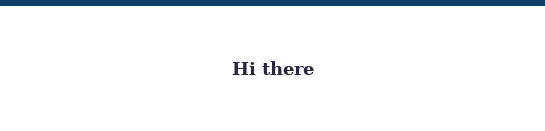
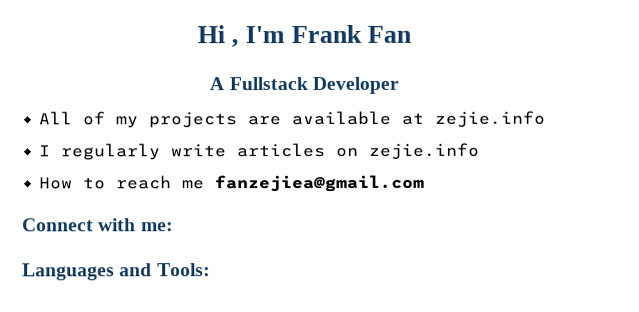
[261,61,314,75] there -> [230,24,413,48] [209,76,399,95] [38,110,546,129] [38,142,481,161] [39,174,426,193] [22,218,174,232] [22,263,211,281] , I'm Frank Fan // A Fullstack Developer // All of my projects are available at zejie.info // I regularly write articles on zejie.info // How to reach me fanzejiea@gmail.com // Connect with me: // Languages and Tools:

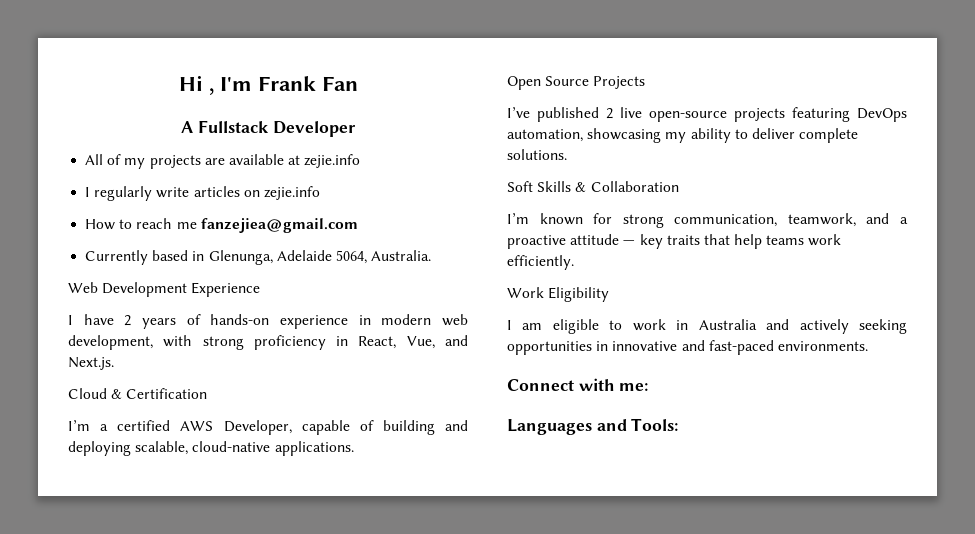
(426, 183) none -> [85,250,432,265] [68,282,261,297] [68,314,469,329] [68,335,468,350] [68,357,114,370] [68,388,208,399] [68,420,468,435] [68,441,354,456] [507,76,646,90] [507,107,907,122] [507,128,859,143] [507,149,567,160] [507,181,679,192] [507,213,908,228] [507,234,842,249] [507,255,574,270] [507,287,610,302] [507,319,907,334] [507,340,868,355] // Currently based in Glenunga, Adelaide 5064, Australia. // Web Development Experience // I have 2 years of hands-on experience in modern web development, with strong proficiency in React, Vue, and Next.js. // Cloud & Certification // I’m a certified AWS Developer, capable of building and deploying scalable, cloud-native applications. // Open Source Projects // I’ve published 2 live open-source projects featuring DevOps automation, showcasing my ability to deliver complete solutions. // Soft Skills & Collaboration // I’m known for strong communication, teamwork, and a proactive attitude — key traits that help teams work efficiently. // Work Eligibility // I am eligible to work in Australia and actively seeking opportunities in innovative and fast-paced environments.

